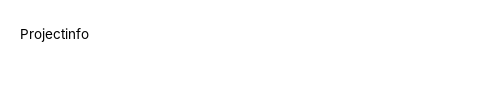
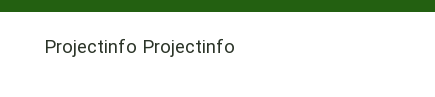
[20,28,89,42] Projectinfo -> [44,38,235,57] Projectinfo Projectinfo

